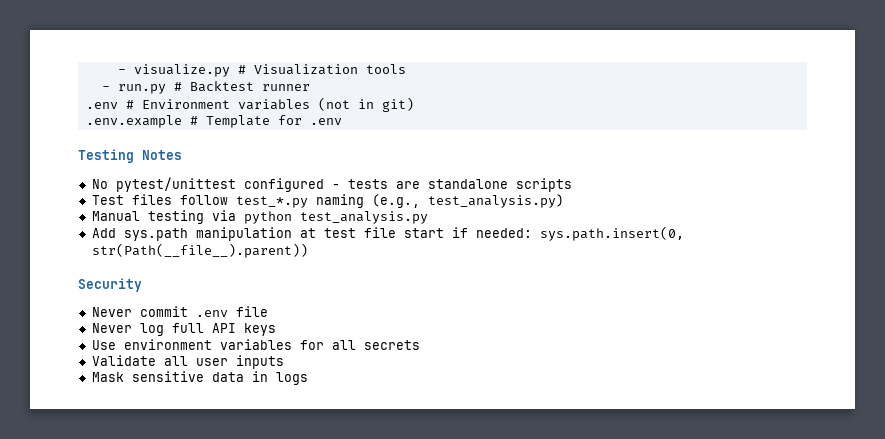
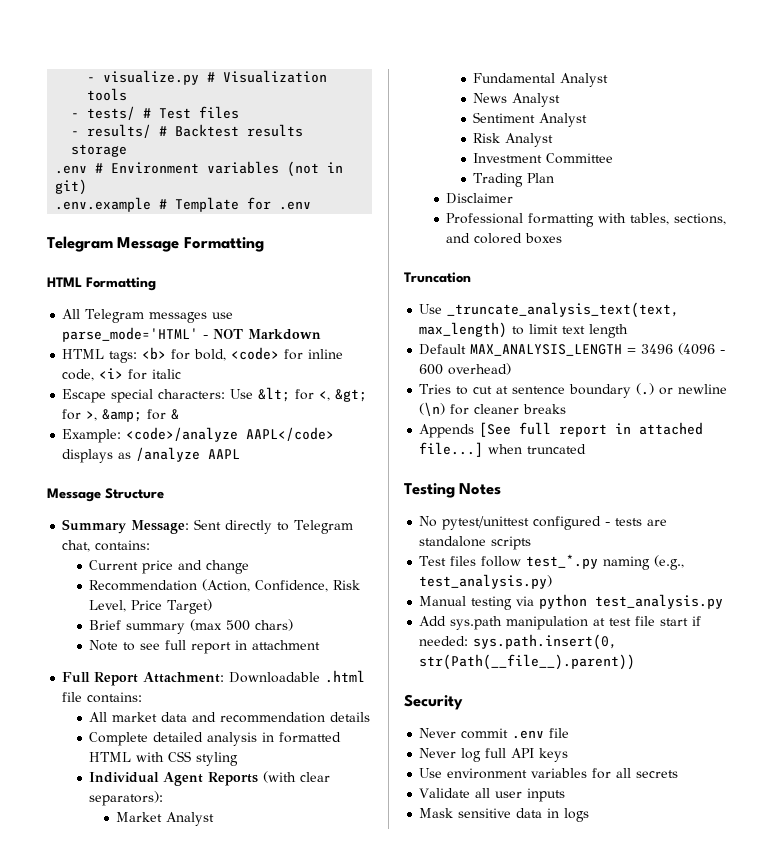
[117,81,310,94] run.py # Backtest runner -> [87,106,240,120] [71,124,304,138] [71,144,128,157] tests/ # Test files // - results/ # Backtest results storage
(342, 121) none -> [47,236,264,252] [47,277,156,291] [62,309,234,323] [62,327,322,342] [62,347,344,363] [62,368,182,381] [62,387,368,403] [62,409,180,422] [62,427,335,443] [62,447,241,463] [47,488,164,502] [62,519,354,534] [62,540,151,552] [89,560,250,574] [89,579,361,592] [89,599,213,614] [89,619,294,634] [89,640,321,654] [62,670,366,686] [62,692,143,703] [89,712,371,723] [89,732,342,746] [89,751,239,766] [89,771,331,786] [89,791,164,806] [116,812,215,826] [473,73,609,87] [473,93,561,107] [473,112,588,127] [473,133,554,147] [473,153,614,164] [473,173,555,187] [446,193,514,204] [446,213,727,227] [446,233,563,244] [404,272,471,283] [419,302,680,318] [419,322,629,338] [419,343,726,356] [419,363,512,375] [419,383,728,398] [419,402,567,416] [419,422,704,438] [419,442,587,457] // Telegram Message Formatting // HTML Formatting // All Telegram messages use parse_mode='HTML' - NOT Markdown // HTML tags: <b> for bold, <code> for inline code, <i> for italic // Escape special characters: Use &lt; for <, &gt; for >, &amp; for & // Example: <code>/analyze AAPL</code> displays as /analyze AAPL // Message Structure // Summary Message: Sent directly to Telegram chat, contains: // Current price and change // Recommendation (Action, Confidence, Risk Level, Price Target) // Brief summary (max 500 chars) // Note to see full report in attachment // Full Report Attachment: Downloadable .html file contains: // All market data and recommendation details // Complete detailed analysis in formatted HTML with CSS styling // Individual Agent Reports (with clear separators): // Market Analyst // Fundamental Analyst // News Analyst // Sentiment Analyst // Risk Analyst // Investment Committee // Trading Plan // Disclaimer // Professional formatting with tables, sections, and colored boxes // Truncation // Use _truncate_analysis_text(text, max_length) to limit text length // Default MAX_ANALYSIS_LENGTH = 3496 (4096 - 600 overhead) // Tries to cut at sentence boundary (.) or newline (\n) for cleaner breaks // Appends [See full report in attached file...] when truncated

